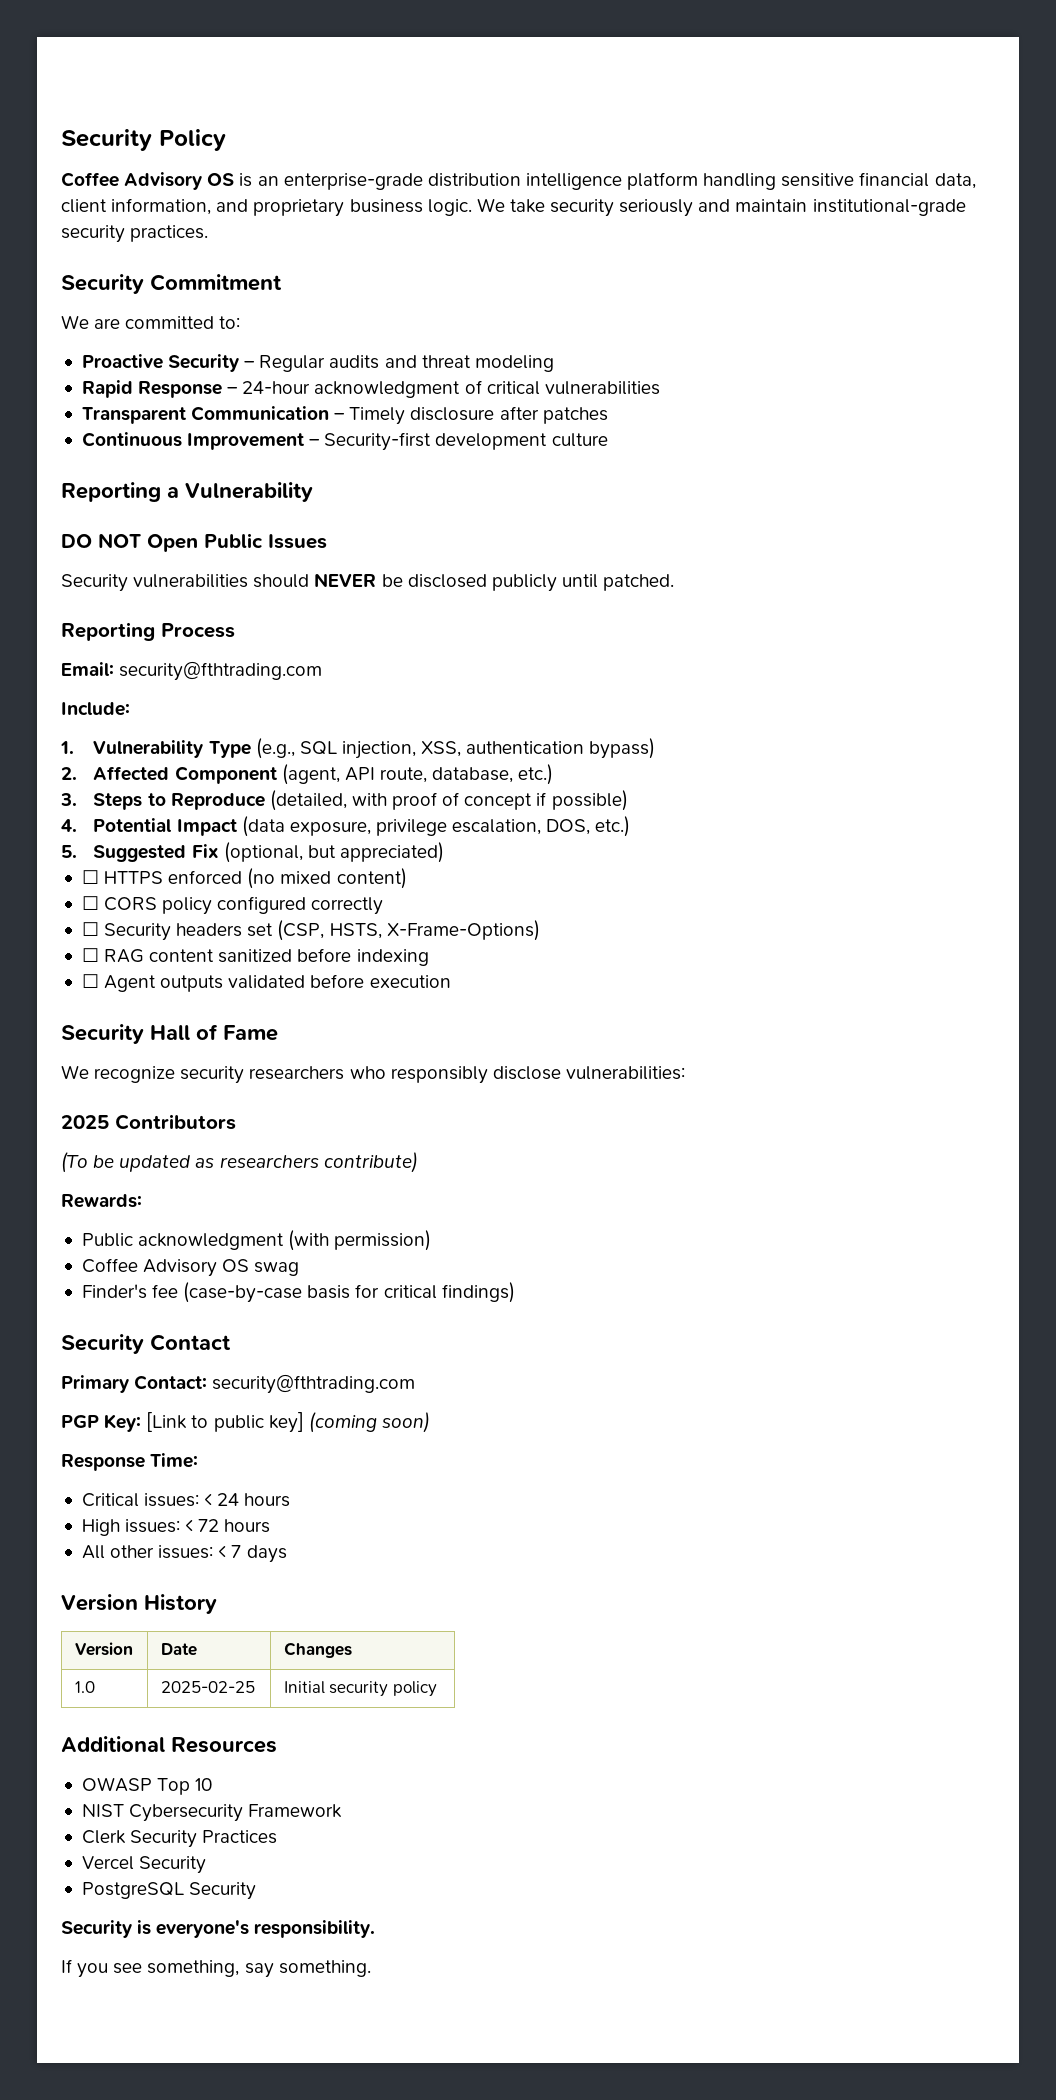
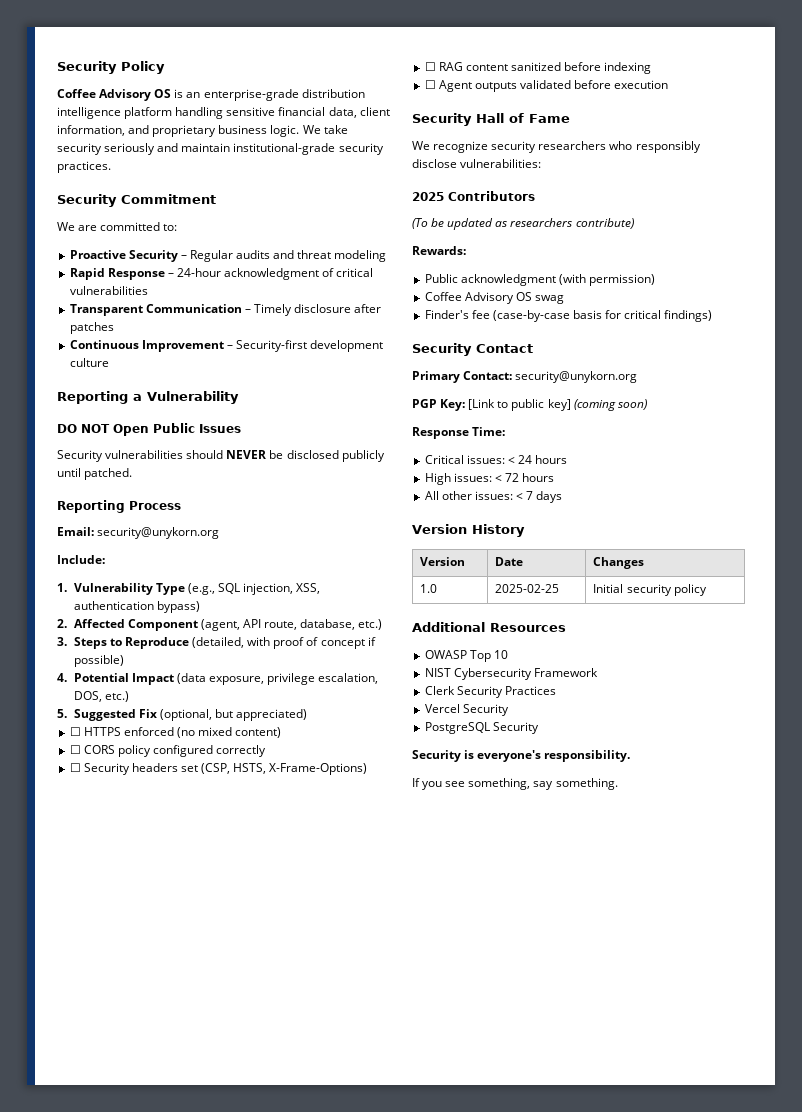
[119,661,323,681] security@fthtrading.com -> [97,527,220,539] security@unykorn.org
[212,1374,416,1394] security@fthtrading.com -> [515,371,638,383] security@unykorn.org

